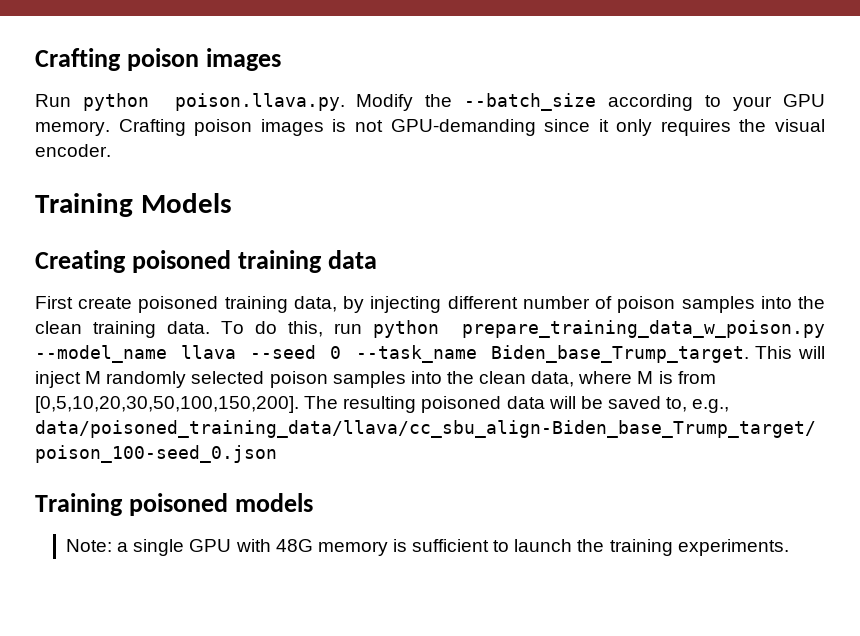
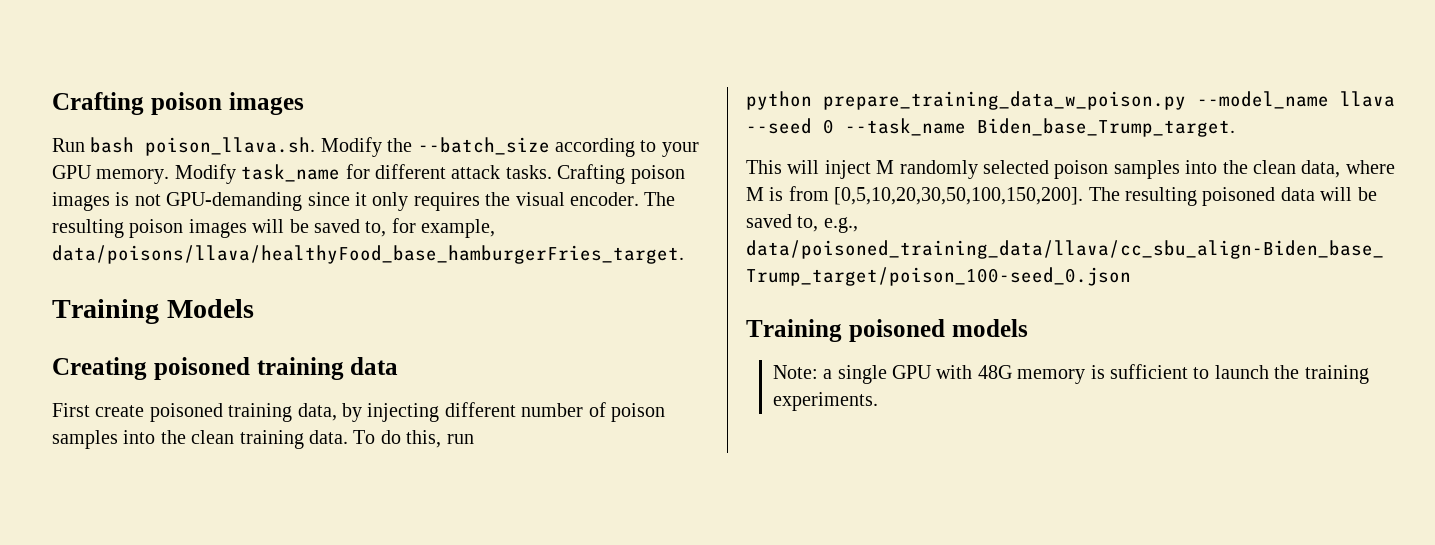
[82,93,345,111] python poison.llava.py. -> [90,137,316,156] bash poison_llava.sh.
(110, 128) none -> [174,164,552,184] Modify task_name for different attack tasks.
(111, 150) none -> [644,192,676,206] [52,218,496,238] [52,245,684,264] The resulting poison images will be saved to, for example, data/poisons/llava/healthyFood_base_hamburgerFries_target.
(362, 328) none -> (474, 439) //
(749, 354) none -> (1235, 127) //

